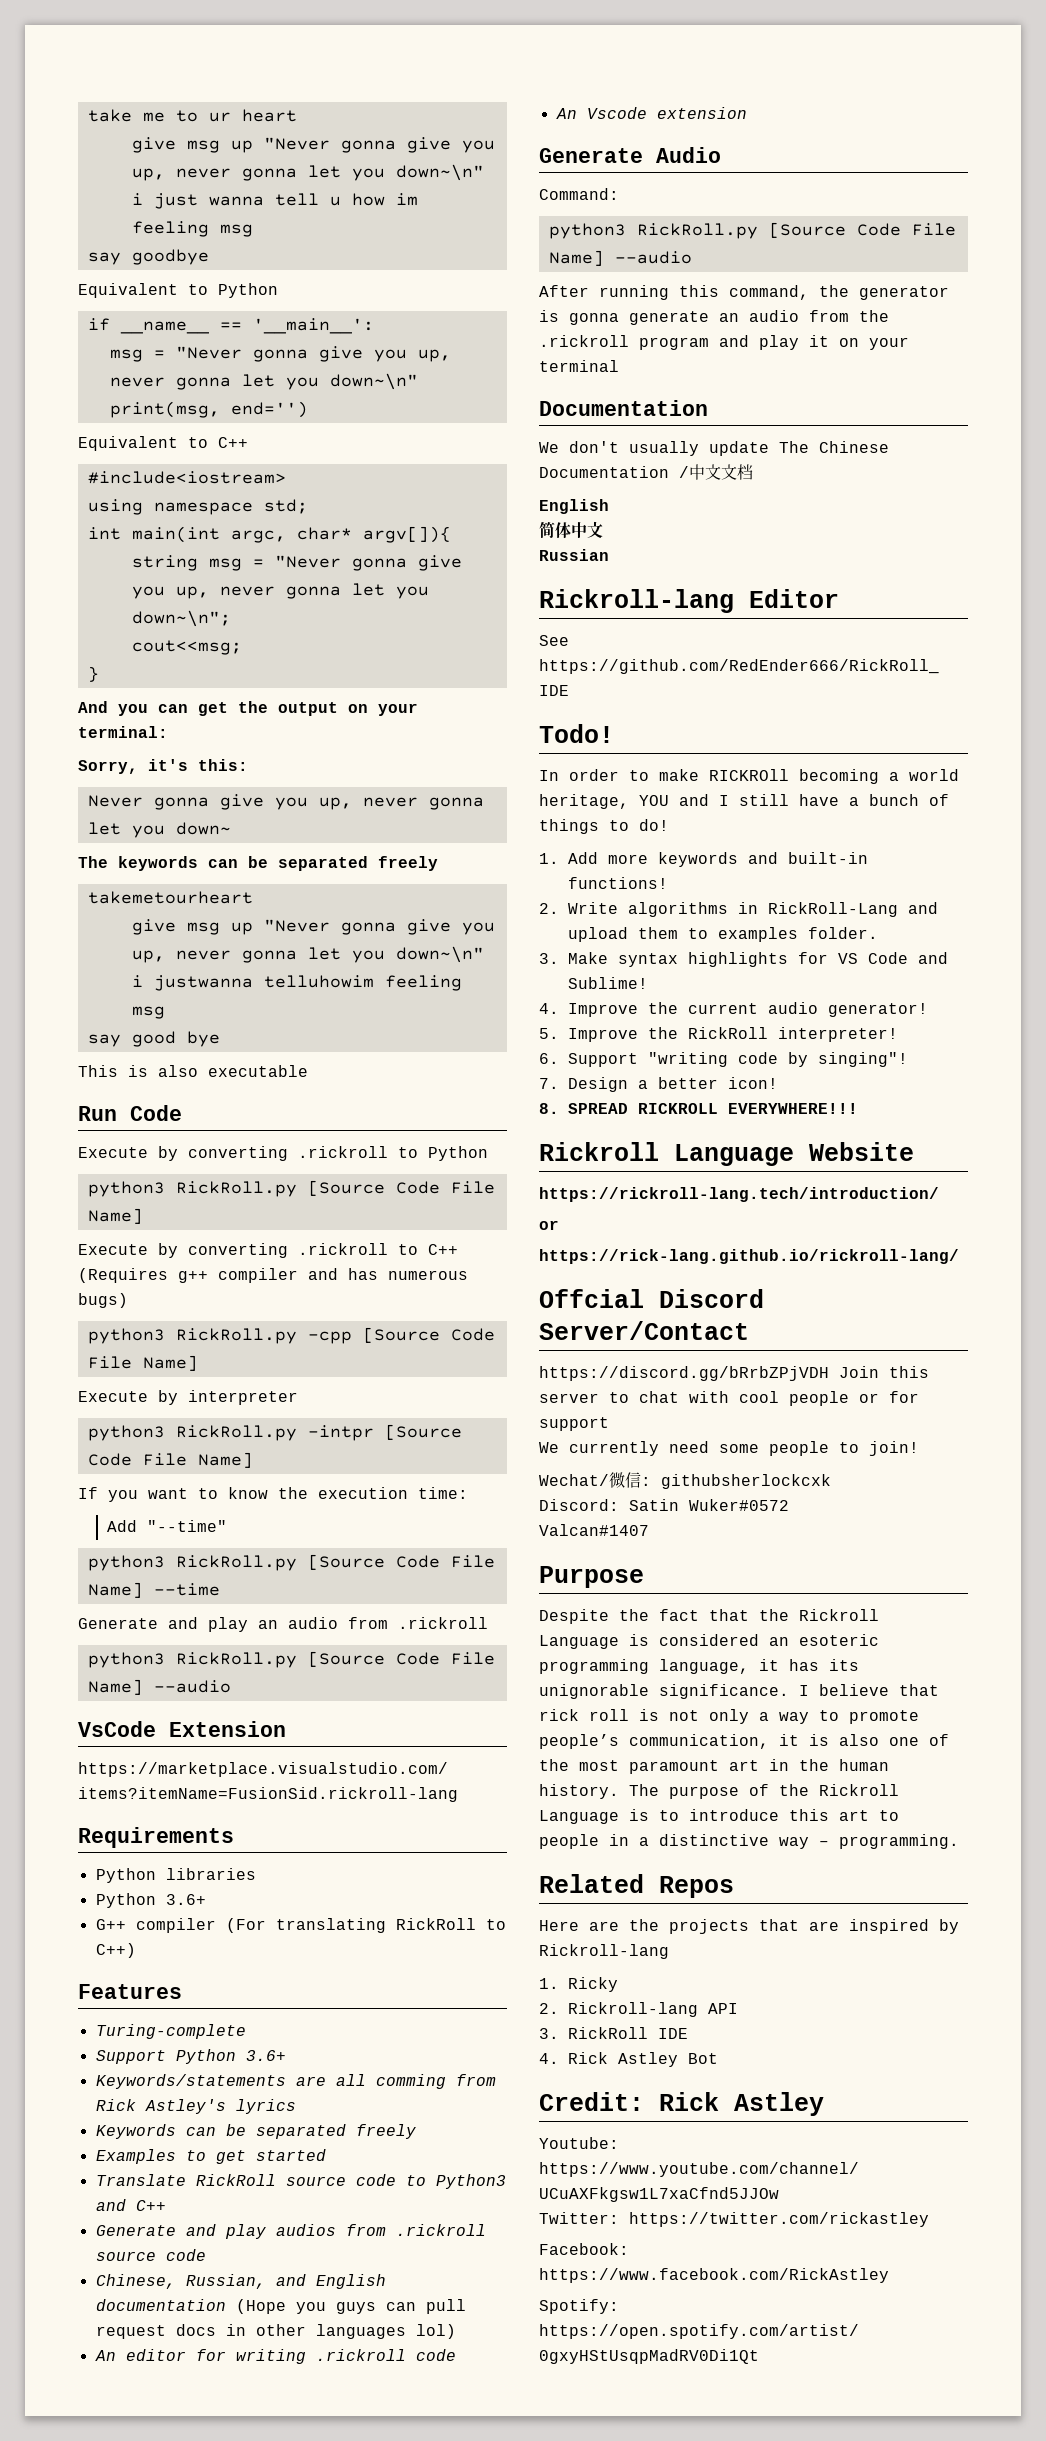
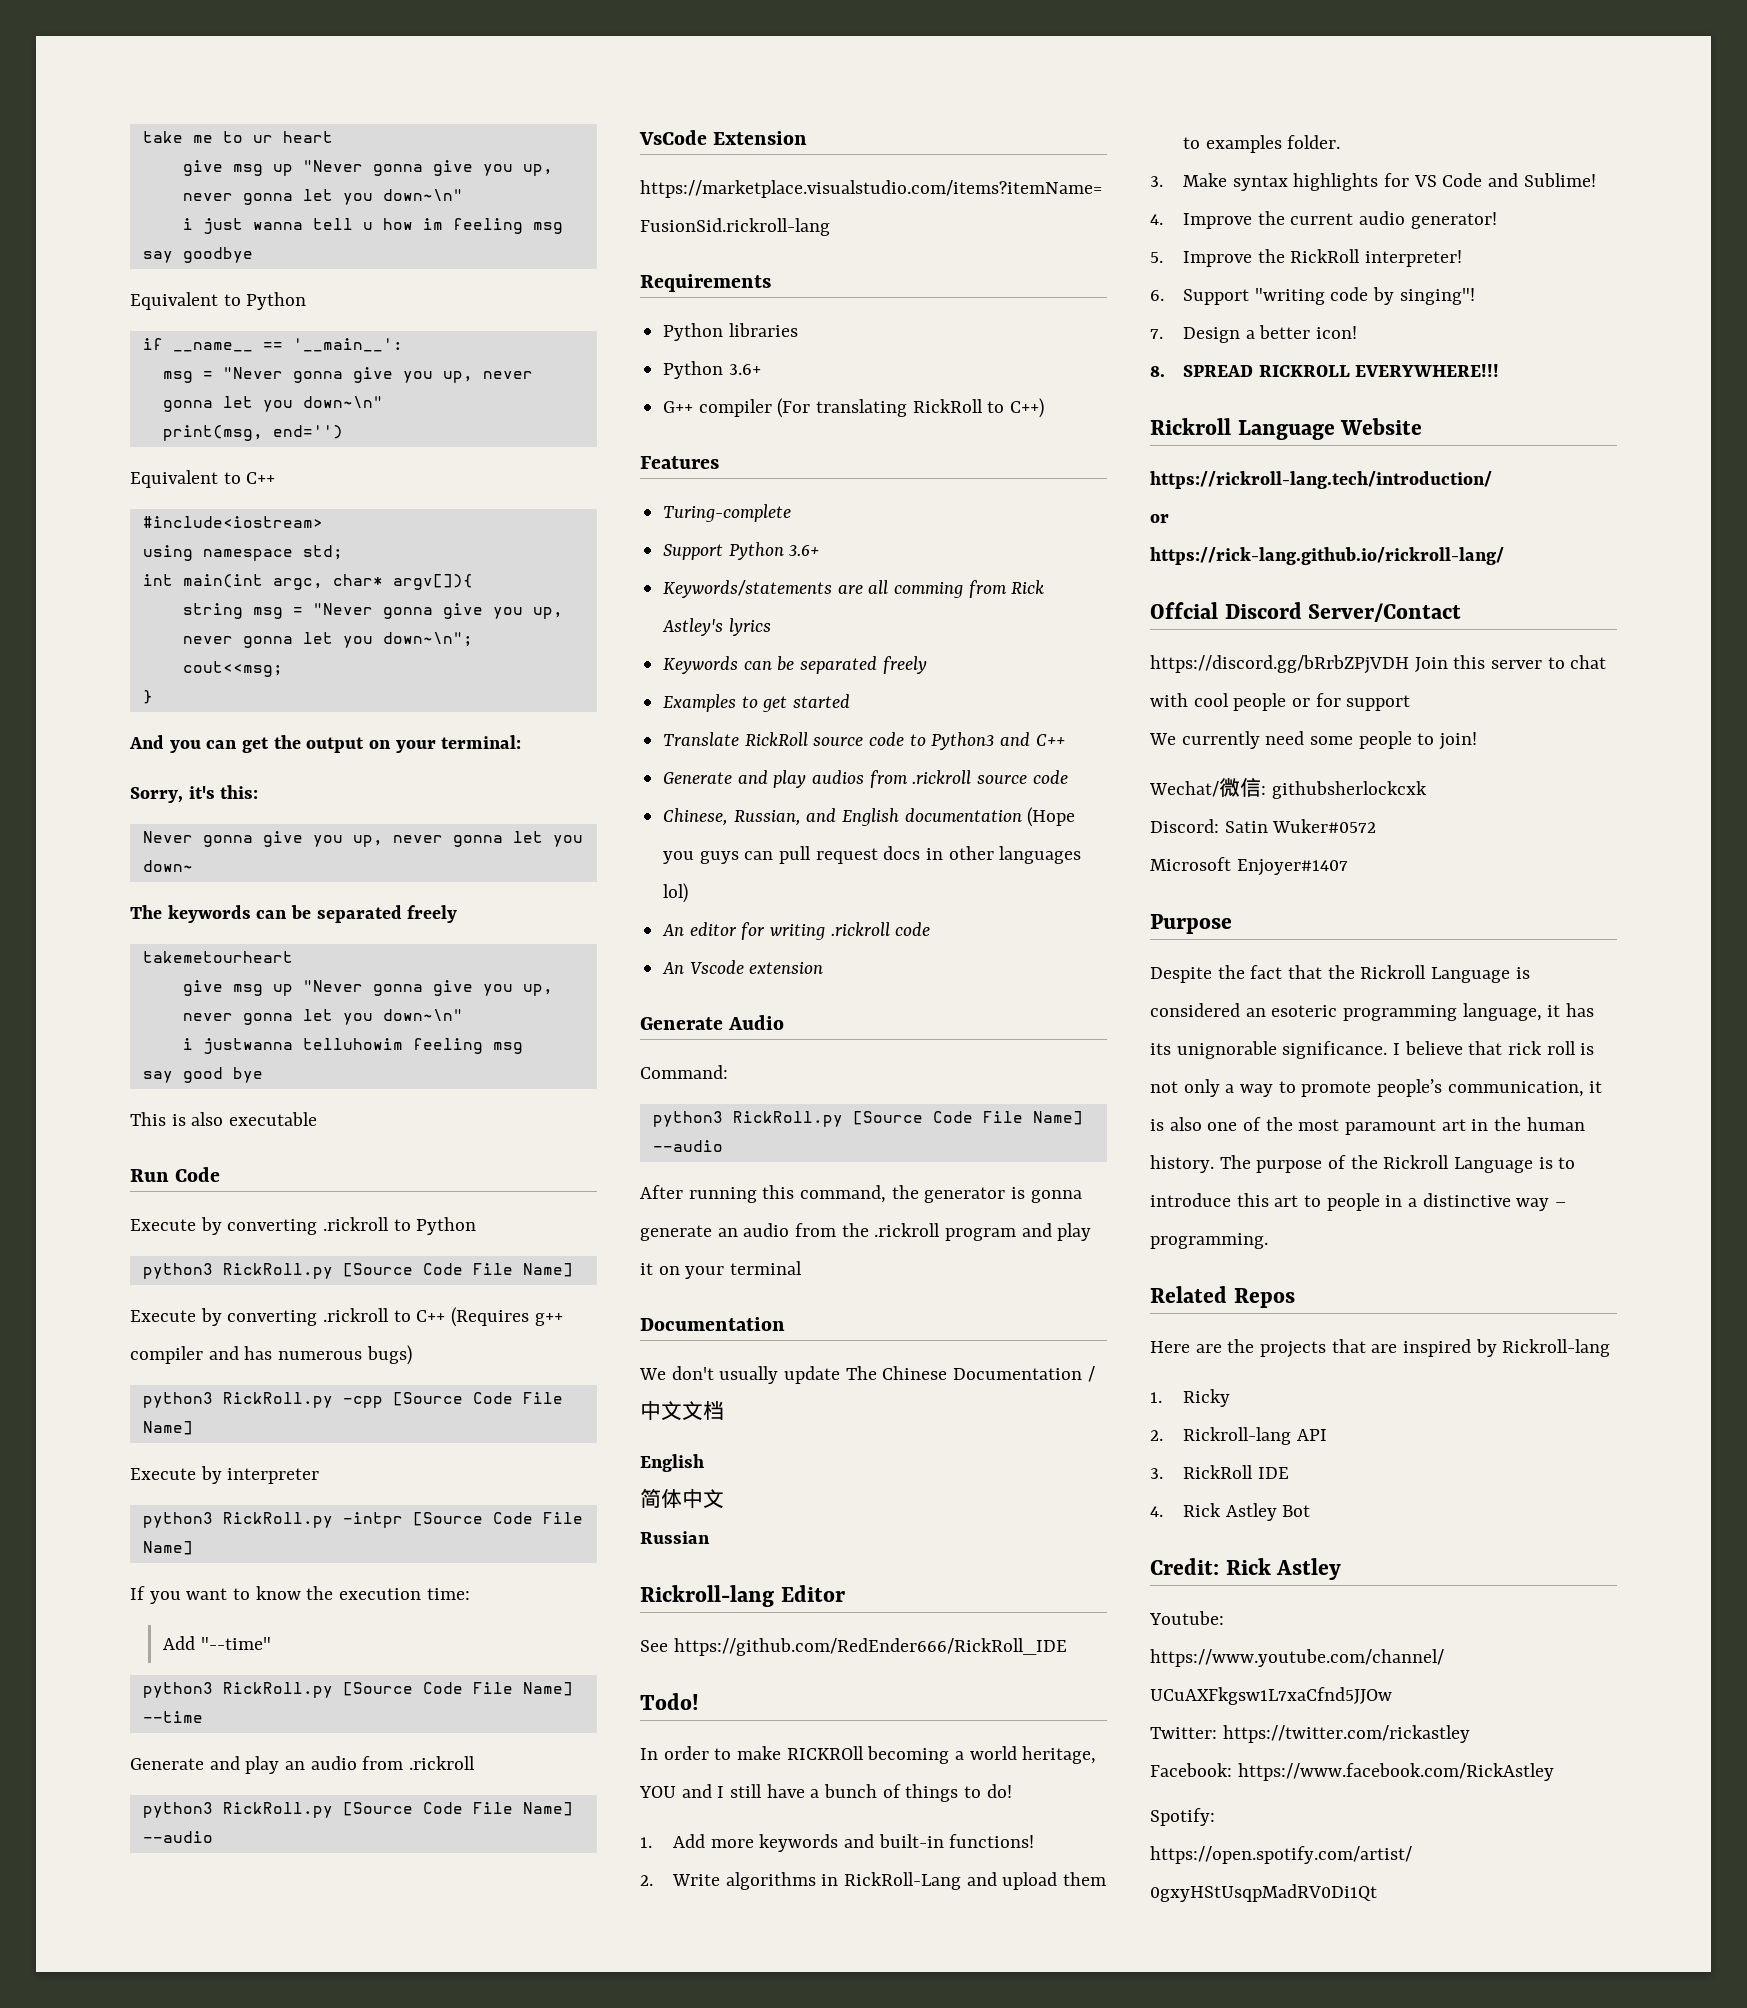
[539,1524,649,1536] Valcan#1407 -> [1150,857,1348,876] Microsoft Enjoyer#1407

